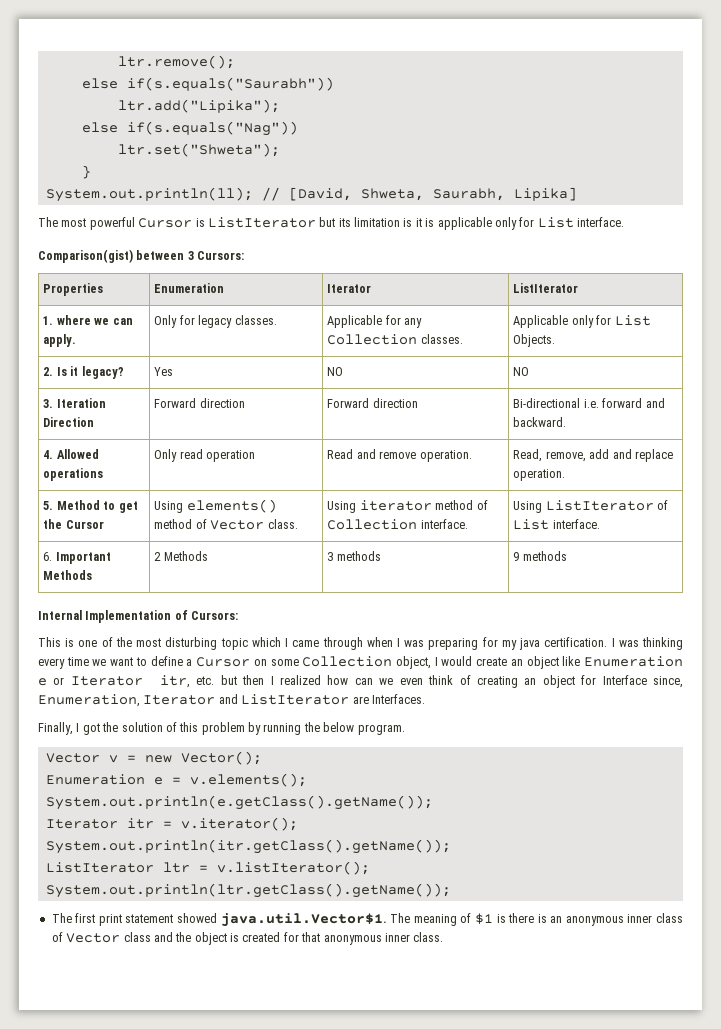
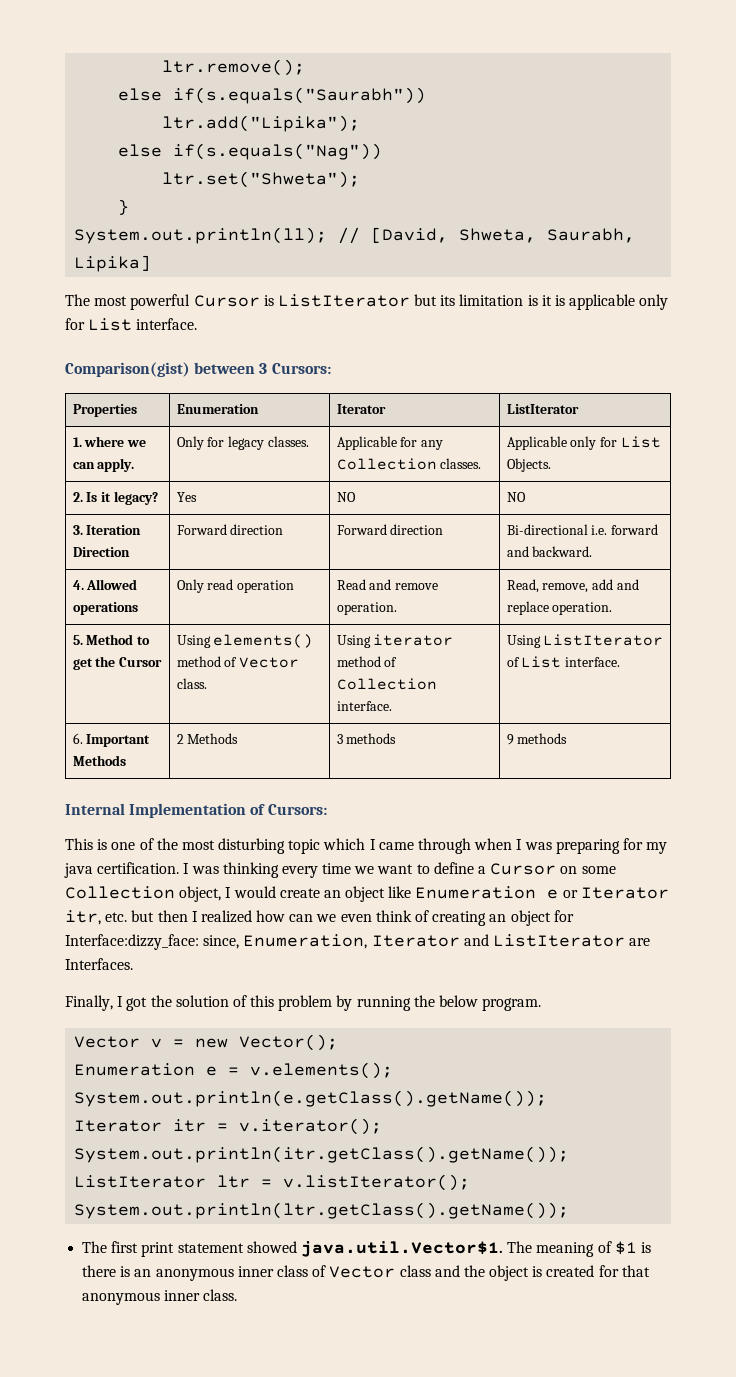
[602,675,647,685] Interface -> [65,934,199,950] Interface:dizzy_face:

